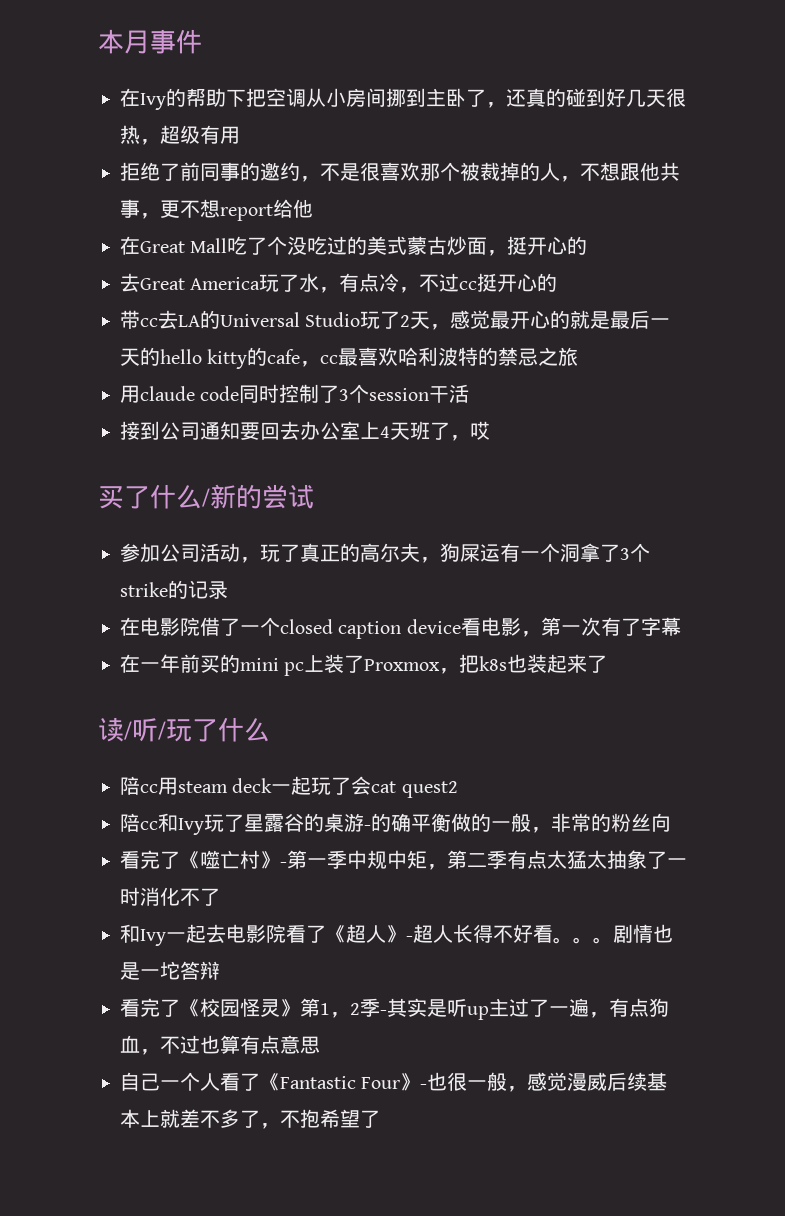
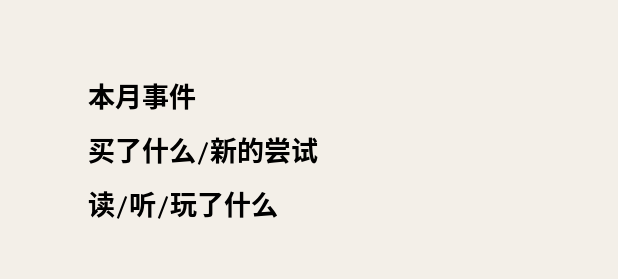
[120,88,686,110] [120,125,240,145] [120,162,680,182] [120,199,313,221] [120,236,588,256] [120,273,558,293] [120,310,671,330] [120,347,579,369] [120,384,470,403] [120,421,490,441] // 在Ivy的帮助下把空调从小房间挪到主卧了，还真的碰到好几天很热，超级有用 // 拒绝了前同事的邀约，不是很喜欢那个被裁掉的人，不想跟他共事，更不想report给他 // 在Great Mall吃了个没吃过的美式蒙古炒面，挺开心的 // 去Great America玩了水，有点冷，不过cc挺开心的 // 带cc去LA的Universal Studio玩了2天，感觉最开心的就是最后一天的hello kitty的cafe，cc最喜欢哈利波特的禁忌之旅 // 用claude code同时控制了3个session干活 // 接到公司通知要回去办公室上4天班了，哎 -> (196, 96) none
[120,543,650,563] [120,580,228,599] [120,617,681,639] [120,654,608,676] // 参加公司活动，玩了真正的高尔夫，狗屎运有一个洞拿了3个strike的记录 // 在电影院借了一个closed caption device看电影，第一次有了字幕 // 在一年前买的mini pc上装了Proxmox，把k8s也装起来了 -> (318, 150) none
[120,776,458,798] [120,813,671,835] [120,850,687,870] [120,887,220,906] [120,924,673,946] [120,961,220,980] [120,998,669,1020] [120,1035,320,1055] [120,1072,668,1092] [120,1109,380,1129] // 陪cc用steam deck一起玩了会cat quest2 // 陪cc和Ivy玩了星露谷的桌游-的确平衡做的一般，非常的粉丝向 // 看完了《噬亡村》-第一季中规中矩，第二季有点太猛太抽象了一时消化不了 // 和Ivy一起去电影院看了《超人》-超人长得不好看。。。剧情也是一坨答辩 // 看完了《校园怪灵》第1，2季-其实是听up主过了一遍，有点狗血，不过也算有点意思 // 自己一个人看了《Fantastic Four》-也很一般，感觉漫威后续基本上就差不多了，不抱希望了 -> (278, 205) none

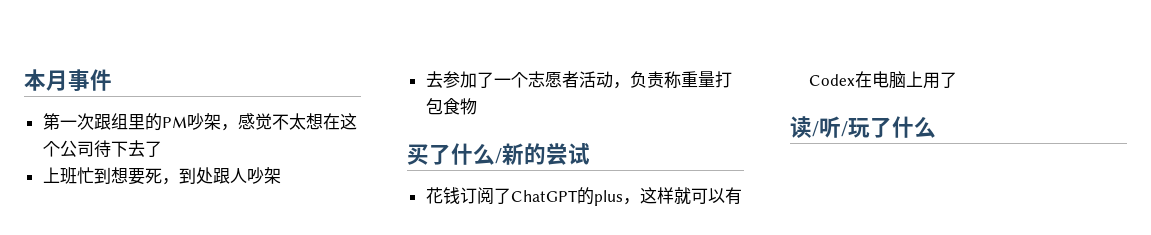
(196, 96) none -> [42,113,357,131] [42,140,162,158] [42,167,281,185] [425,71,732,89] [425,98,477,115] // 第一次跟组里的PM吵架，感觉不太想在这个公司待下去了 // 上班忙到想要死，到处跟人吵架 // 去参加了一个志愿者活动，负责称重量打包食物
(318, 150) none -> [425,187,742,206] [808,71,957,89] // 花钱订阅了ChatGPT的plus，这样就可以有Codex在电脑上用了

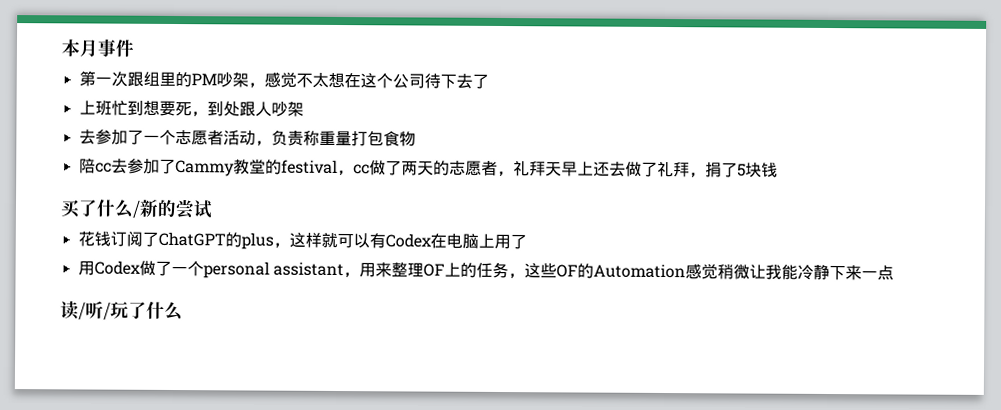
(477, 106) none -> [78,158,778,178] // 陪cc去参加了Cammy教堂的festival，cc做了两天的志愿者，礼拜天早上还去做了礼拜，捐了5块钱
(957, 80) none -> [77,260,894,281] // 用Codex做了一个personal assistant，用来整理OF上的任务，这些OF的Automation感觉稍微让我能冷静下来一点

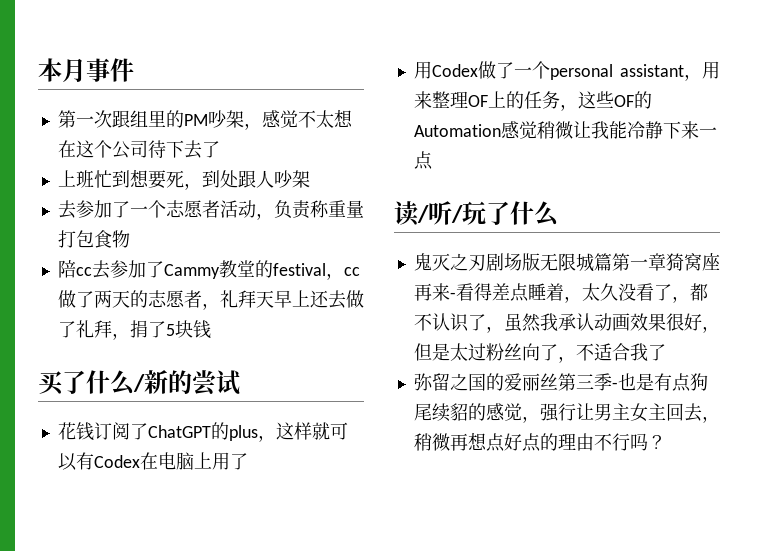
(184, 311) none -> [413,253,720,272] [413,283,708,303] [413,313,720,333] [413,343,666,363] [413,373,708,392] [413,403,720,423] [413,432,666,452] // 鬼灭之刃剧场版无限城篇第一章猗窝座再来-看得差点睡着，太久没看了，都不认识了，虽然我承认动画效果很好，但是太过粉丝向了，不适合我了 // 弥留之国的爱丽丝第三季-也是有点狗尾续貂的感觉，强行让男主女主回去，稍微再想点好点的理由不行吗？

